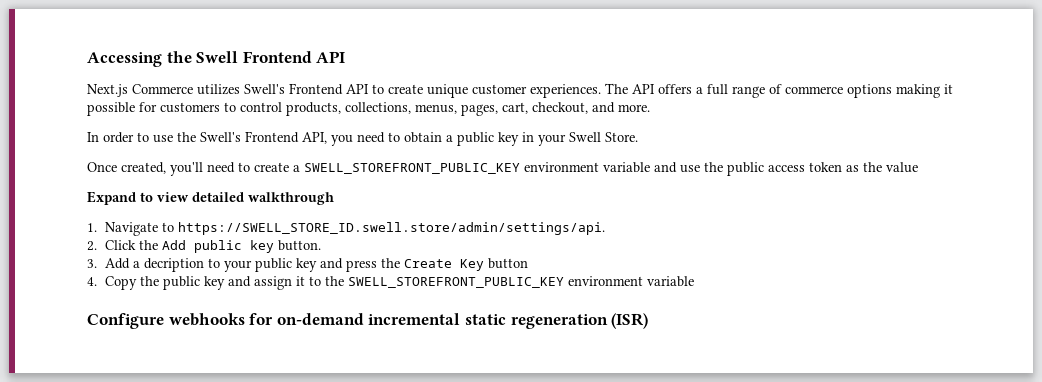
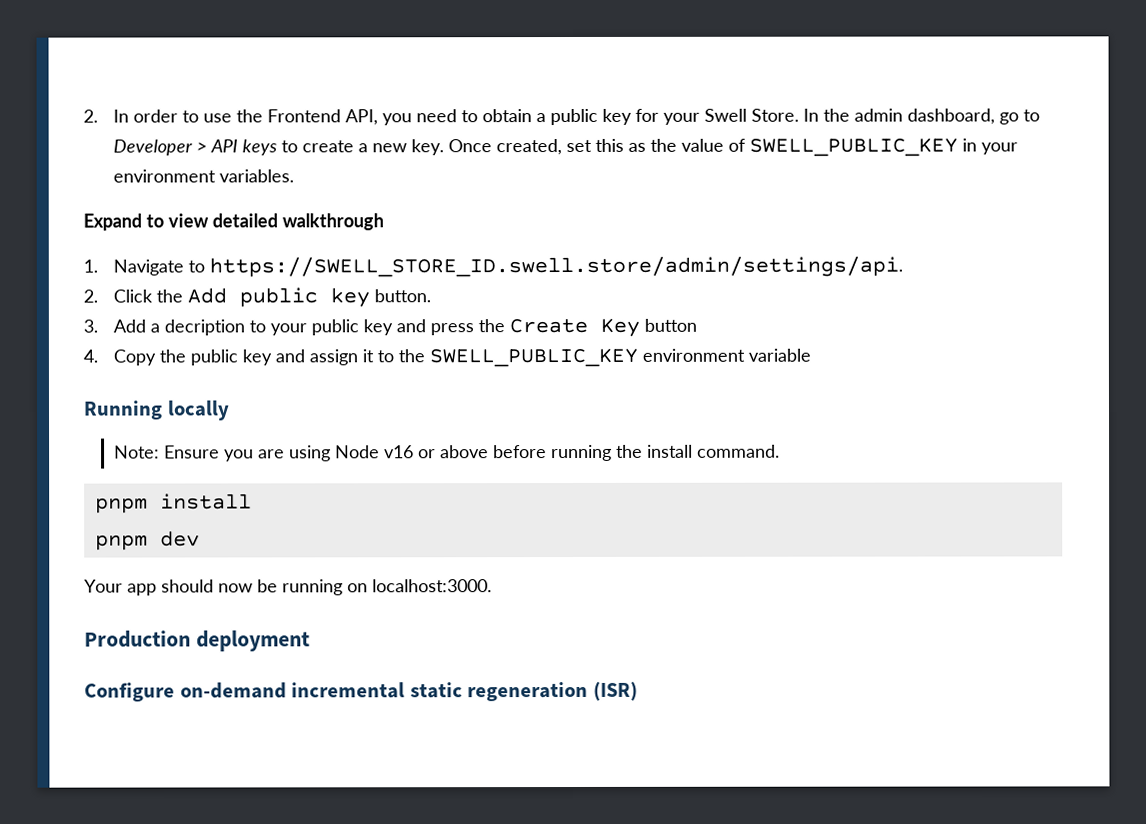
[87,51,346,67] [87,83,953,98] [87,102,650,116] Accessing the Swell Frontend API // Next.js Commerce utilizes Swell's Frontend API to create unique customer experiences. The API offers a full range of commerce options making it possible for customers to control products, collections, menus, pages, cart, checkout, and more. // -> [83,109,98,123] 2.
[200,132,241,142] Swell's -> (263, 116) none
[522,132,534,142] in -> [634,108,659,122] for
[87,162,918,176] // Once created, you'll need to create a SWELL_STOREFRONT_PUBLIC_KEY environment variable and use the public access token as the value -> [802,108,1040,125] [112,137,1018,157] [112,169,294,183] In the admin dashboard, go to Developer > API keys to create a new key. Once created, set this as the value of SWELL_PUBLIC_KEY in your environment variables.
[348,276,695,288] SWELL_STOREFRONT_PUBLIC_KEY environment variable -> [428,347,811,368] [83,400,230,421] [113,444,780,462] [94,493,252,514] [94,530,200,551] [84,579,492,596] [84,630,310,652] SWELL_PUBLIC_KEY environment variable // Running locally // Note: Ensure you are using Node v16 or above before running the install command. // pnpm install // pnpm dev // Your app should now be running on localhost:3000. // Production deployment
[168,313,274,326] webhooks for -> (175, 692) none

